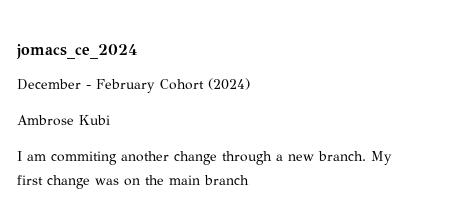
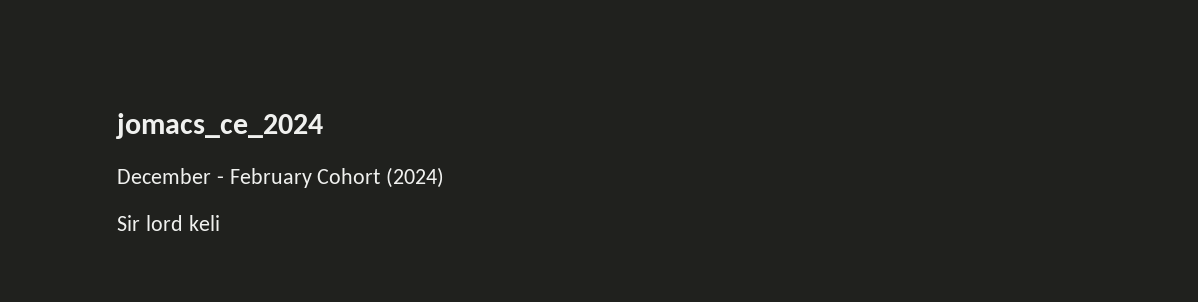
[17,115,110,126] [17,151,392,165] [17,175,249,189] Ambrose Kubi // I am commiting another change through a new branch. My first change was on the main branch -> [117,215,220,231] Sir lord keli

